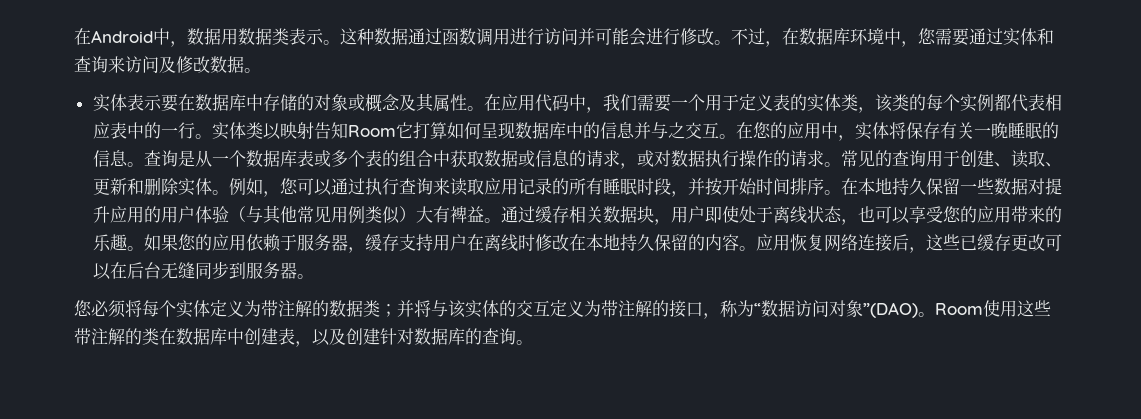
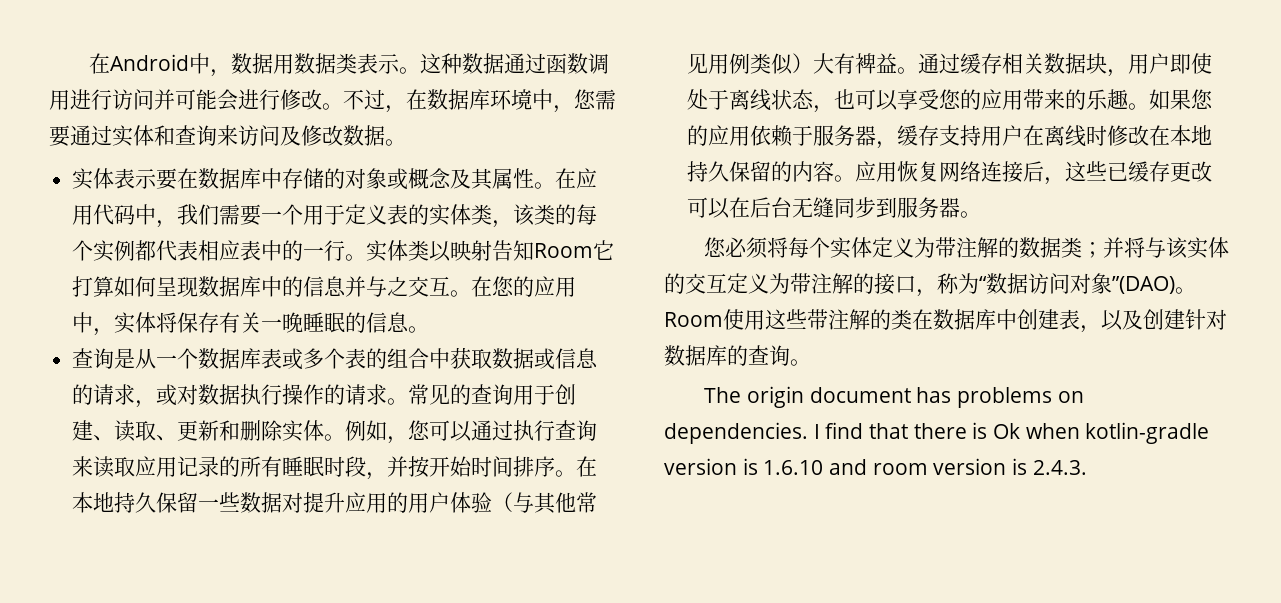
(144, 164) none -> (430, 329) //
(533, 342) none -> [704,386,1084,408] [664,422,1210,444] [664,458,1087,475] // The origin document has problems on dependencies. I find that there is Ok when kotlin-gradle version is 1.6.10 and room version is 2.4.3.

